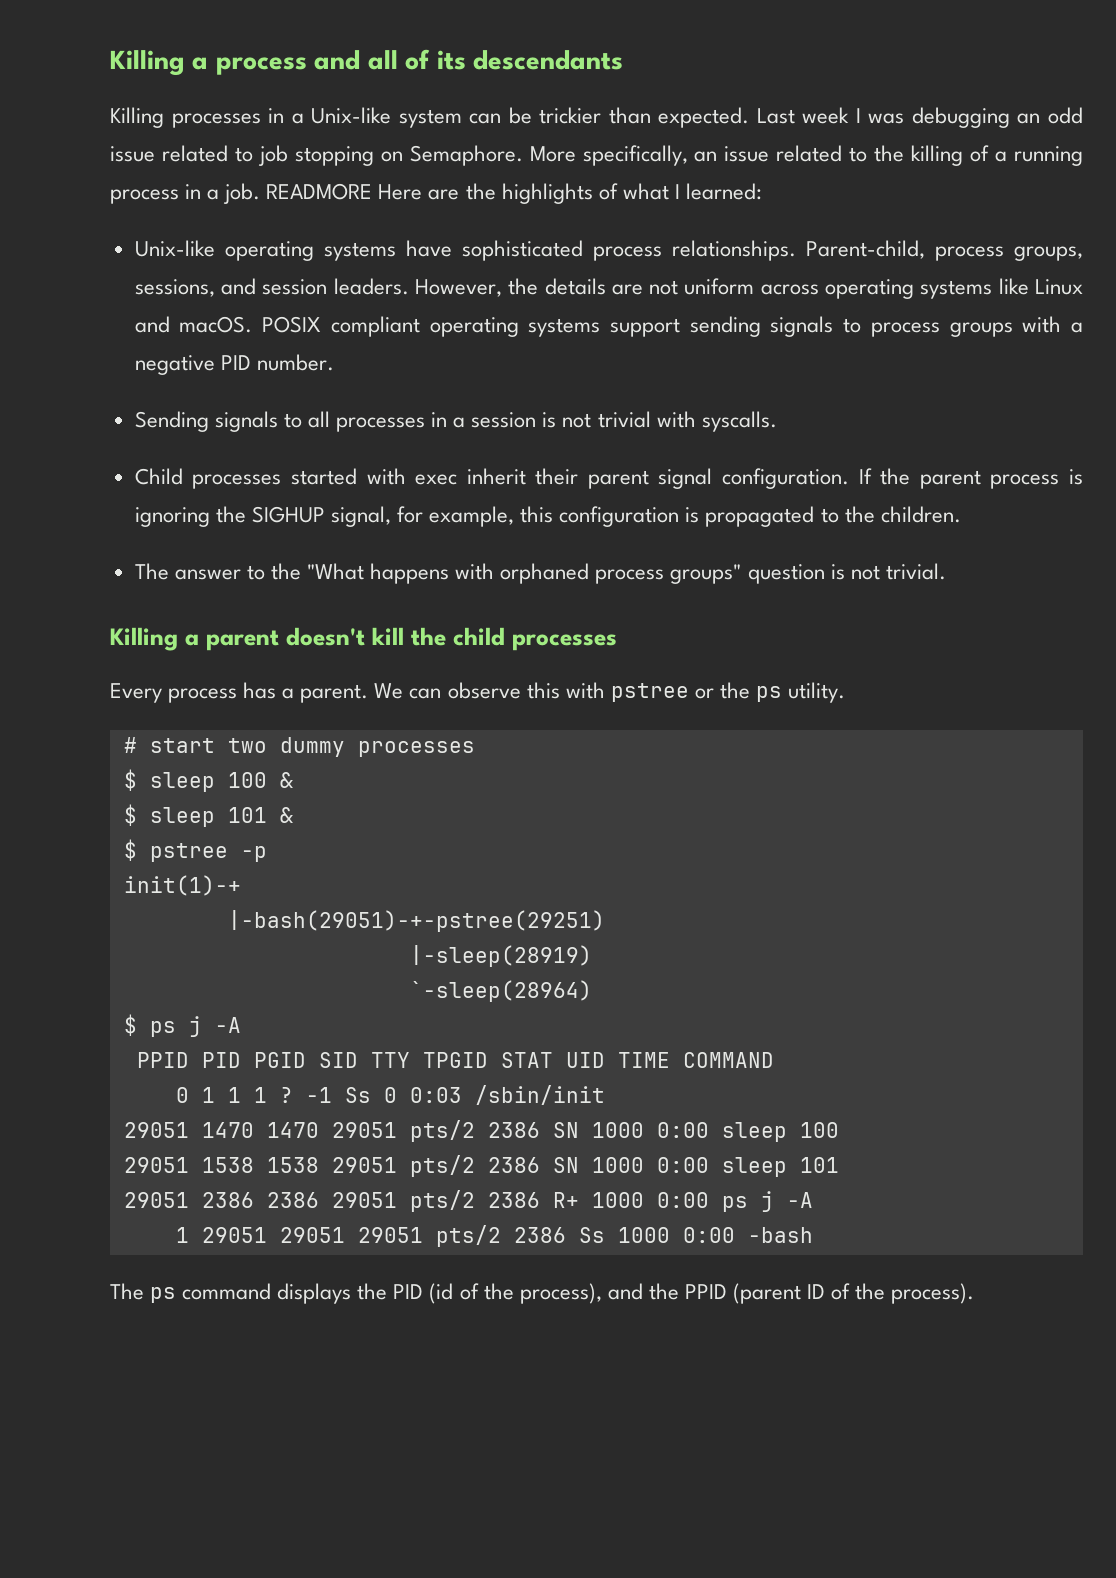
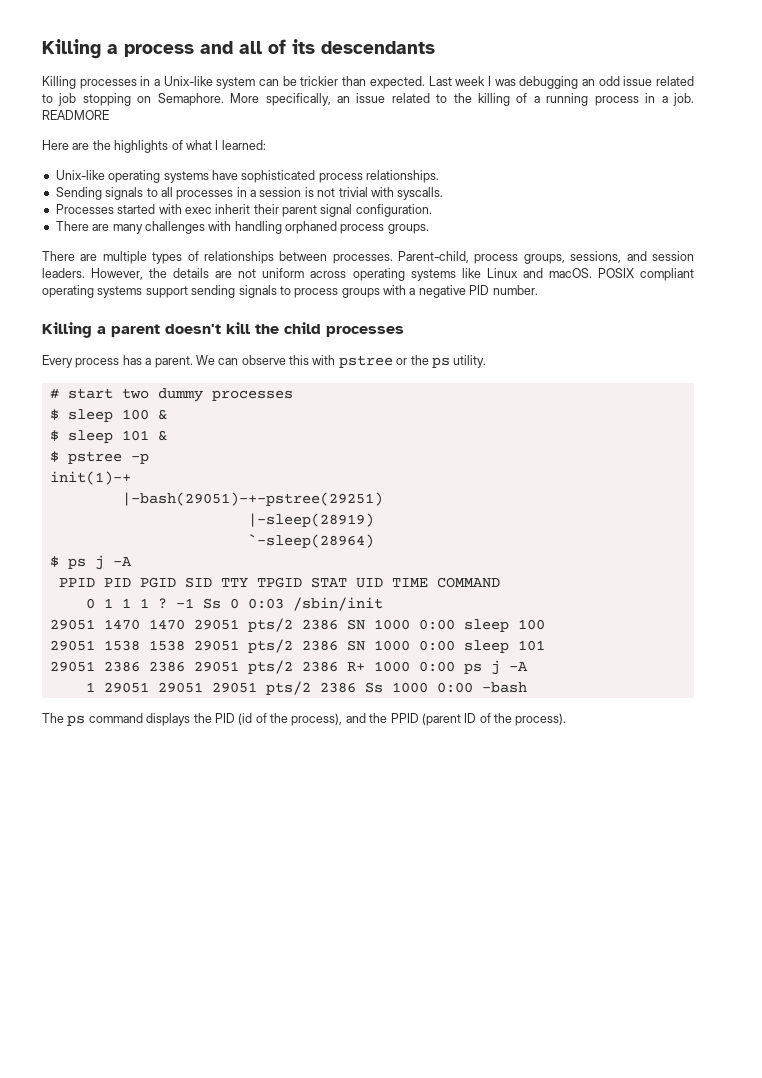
(373, 191) none -> (109, 115) //
(796, 250) none -> [55,187,444,200] [55,204,432,217] [55,221,429,234] [42,251,393,264] // Sending signals to all processes in a session is not trivial with syscalls. // Processes started with exec inherit their parent signal configuration. // There are many challenges with handling orphaned process groups. // There are multiple types of relationships between processes.
[134,411,777,432] [134,468,1083,489] [134,506,961,527] [134,563,946,584] // Sending signals to all processes in a session is not trivial with syscalls. // Child processes started with exec inherit their parent signal configuration. If the parent process is ignoring the SIGHUP signal, for example, this configuration is propagated to the children. // The answer to the "What happens with orphaned process groups" question is not trivial. -> (538, 290) none

